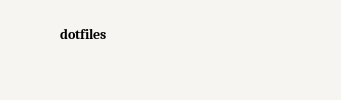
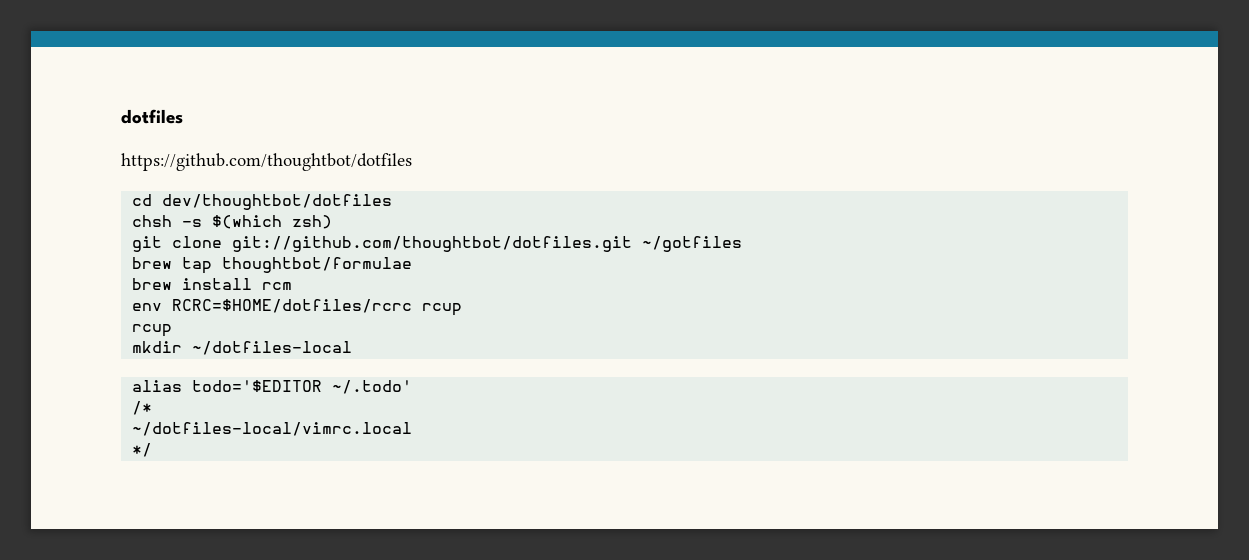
(106, 33) none -> [121,153,412,171] [132,194,393,210] [132,215,333,229] [132,236,743,252] [132,257,413,274] [132,278,293,290] [132,299,463,316] [132,324,173,337] [132,341,353,355] [132,380,413,394] [132,401,153,415] [132,422,413,436] [132,443,153,457] // https://github.com/thoughtbot/dotfiles // cd dev/thoughtbot/dotfiles // chsh -s $(which zsh) // git clone git://github.com/thoughtbot/dotfiles.git ~/gotfiles // brew tap thoughtbot/formulae // brew install rcm // env RCRC=$HOME/dotfiles/rcrc rcup // rcup // mkdir ~/dotfiles-local // alias todo='$EDITOR ~/.todo' // /* // ~/dotfiles-local/vimrc.local // */

